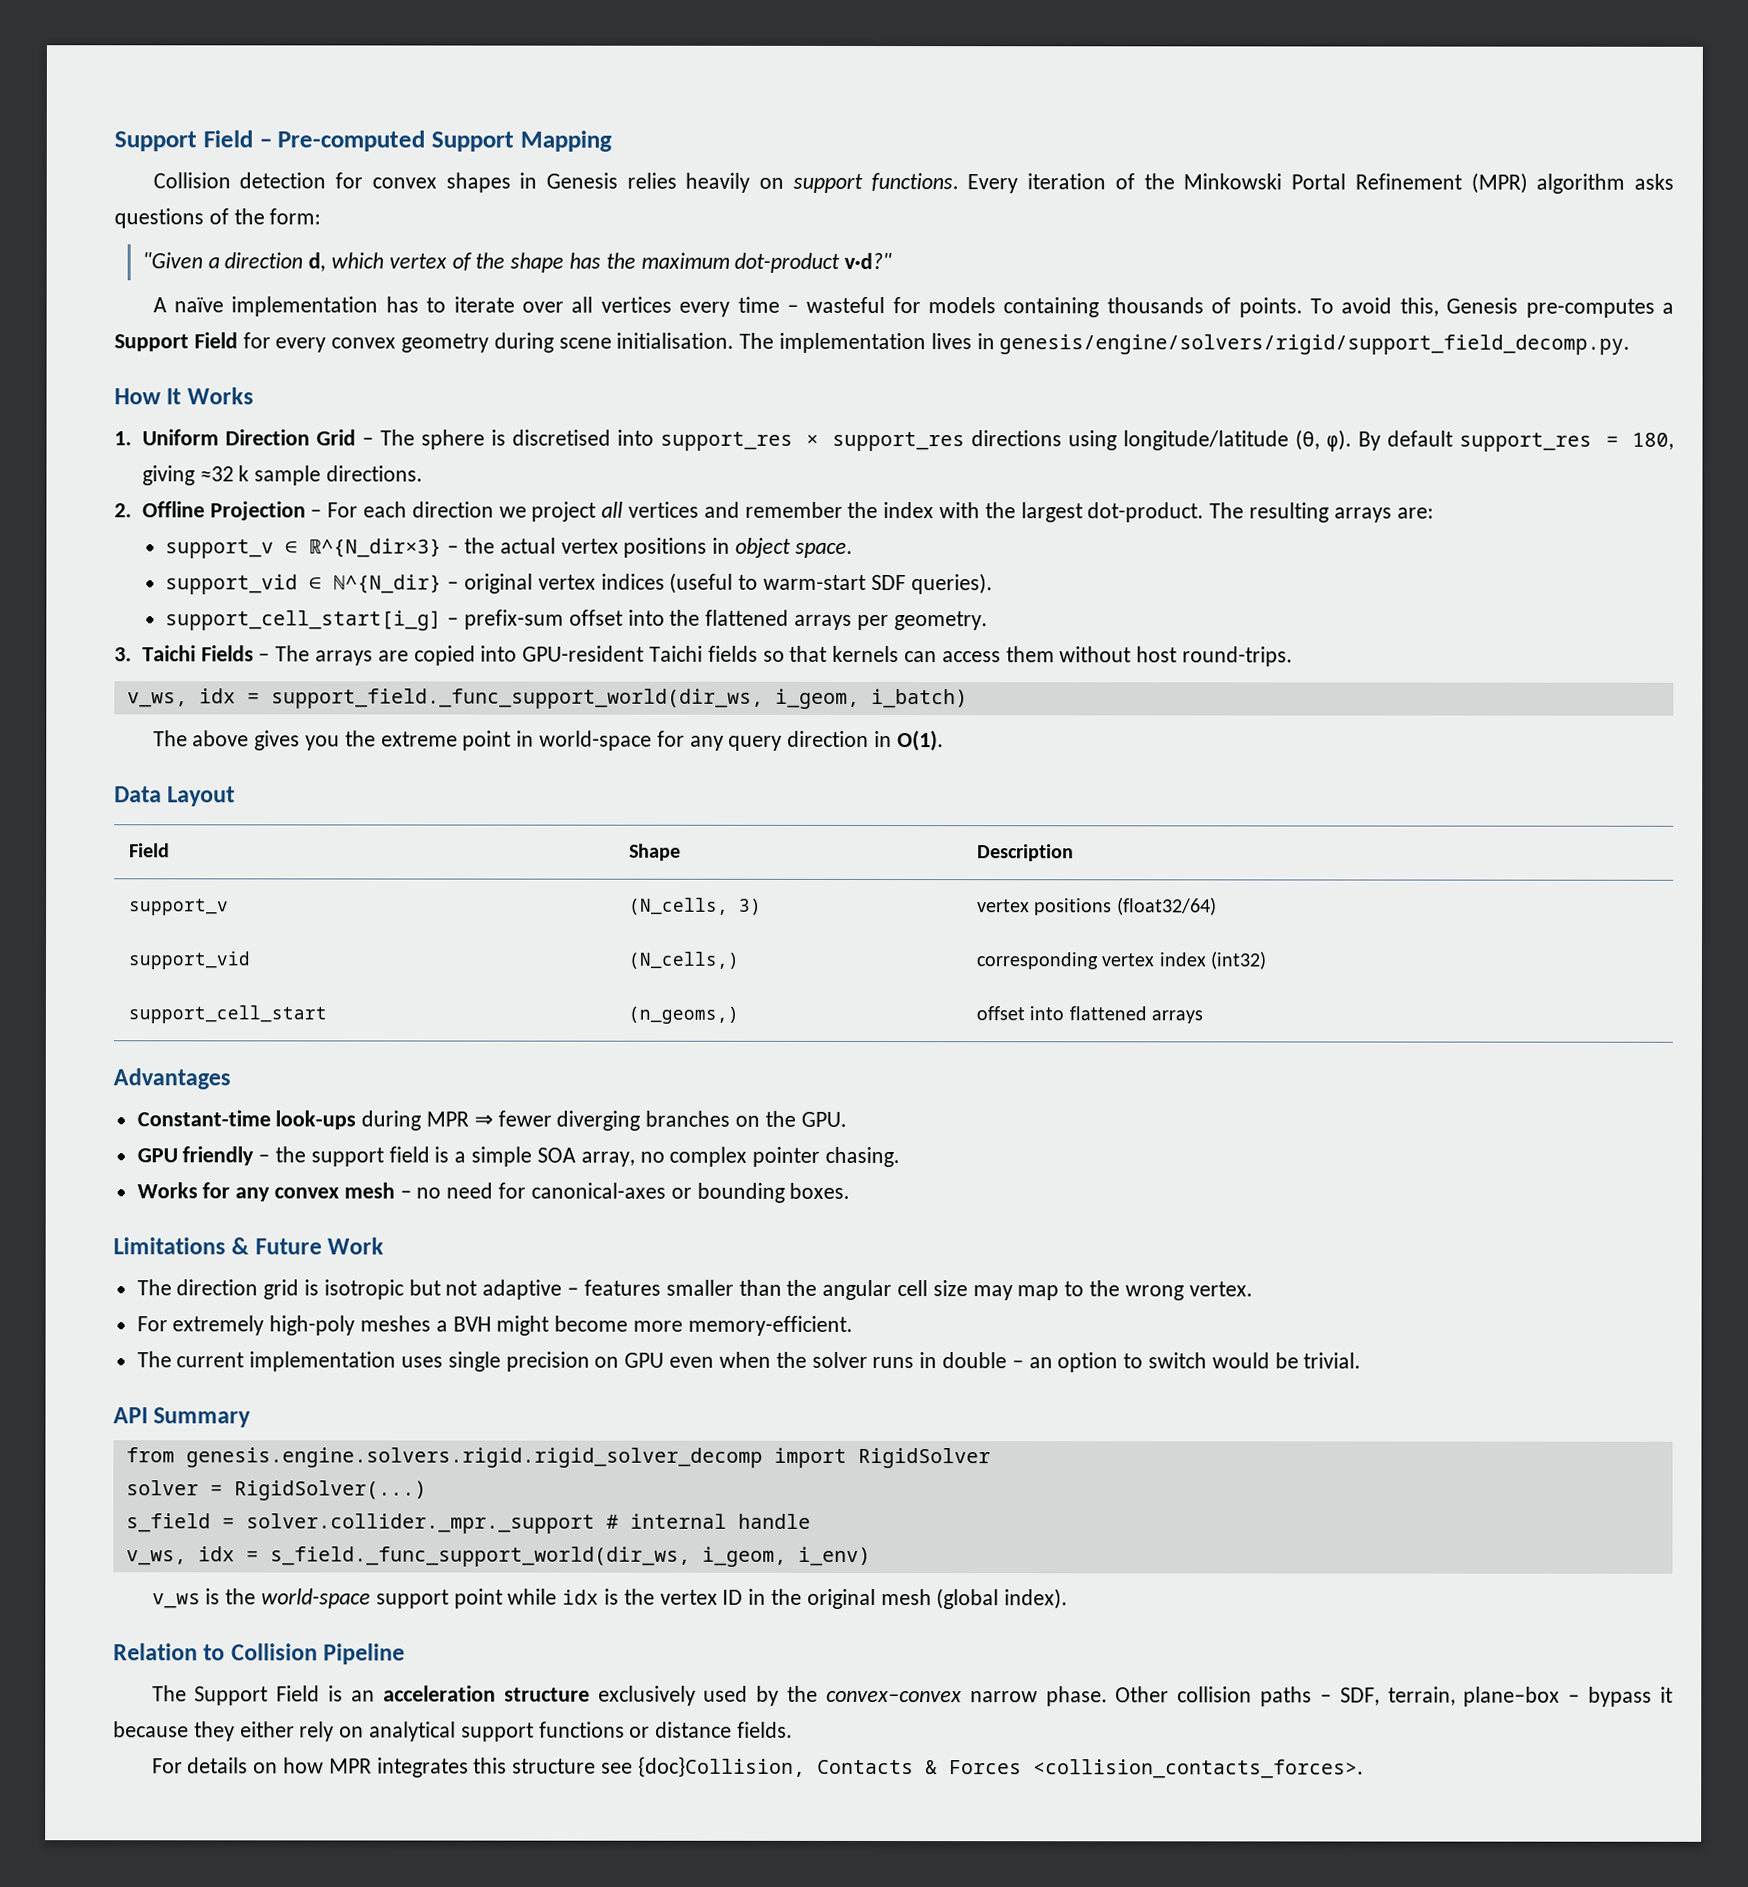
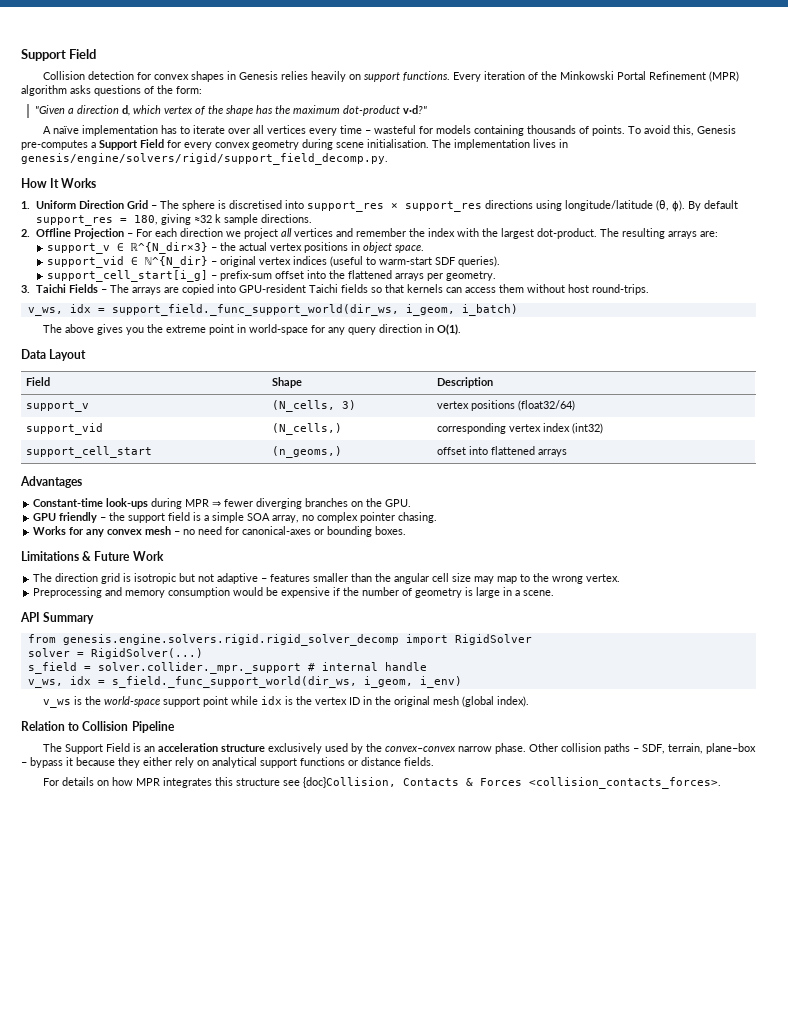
[114,130,612,152] Support Field – Pre-computed Support Mapping -> [21,49,97,61] Support Field
[136,1315,853,1336] [136,1351,1362,1373] For extremely high-poly meshes a BVH might become more memory-efficient. // The current implementation uses single precision on GPU even when the solver runs in double – an option to switch would be trivial. -> [33,587,555,598] Preprocessing and memory consumption would be expensive if the number of geometry is large in a scene.

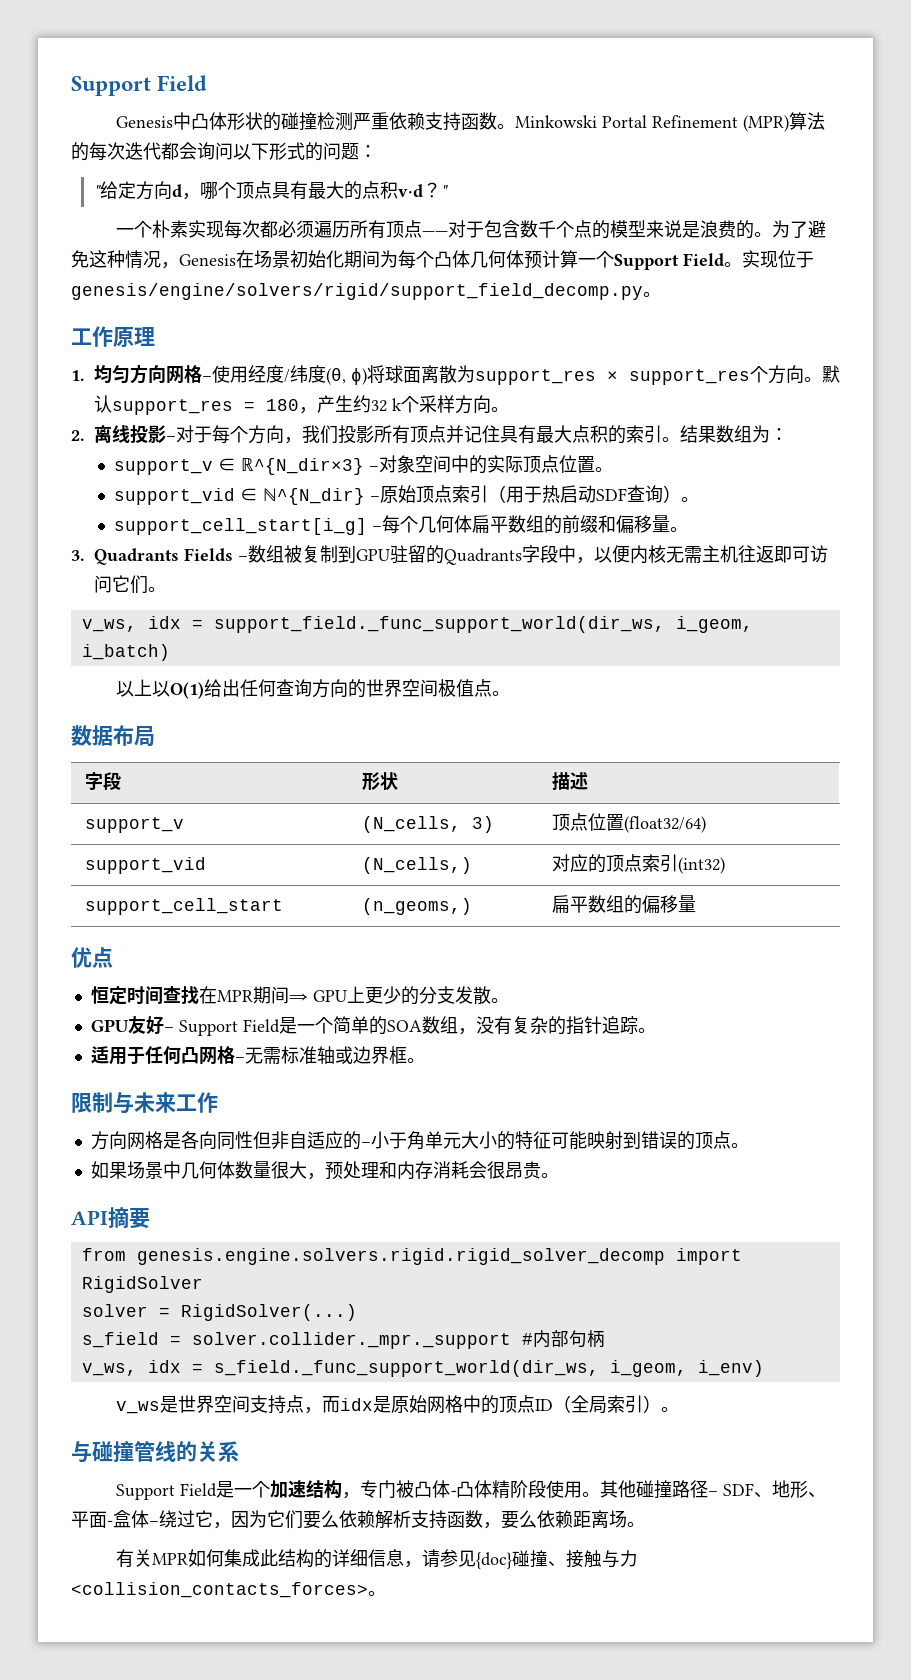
[43,71,740,82] [21,85,202,96] [35,105,428,116] [43,125,737,136] [21,139,568,150] [21,153,388,165] [21,178,97,188] [21,200,738,212] [35,214,312,226] [21,228,718,239] [47,242,425,254] [47,256,501,268] [47,270,497,282] Collision detection for convex shapes in Genesis relies heavily on support functions. Every iteration of the Minkowski Portal Refinement (MPR) algorithm asks questions of the form: // "Given a direction d, which vertex of the shape has the maximum dot-product v·d?" // A naïve implementation has to iterate over all vertices every time – wasteful for models containing thousands of points. To avoid this, Genesis pre-computes a Support Field for every convex geometry during scene initialisation. The implementation lives in genesis/engine/solvers/rigid/support_field_decomp.py. // How It Works // 1. Uniform Direction Grid – The sphere is discretised into support_res × support_res directions using longitude/latitude (θ, ϕ). By default support_res = 180, giving ≈32 k sample directions. // 2. Offline Projection – For each direction we project all vertices and remember the index with the largest dot-product. The resulting arrays are: // support_v ∈ ℝ^{N_dir×3} – the actual vertex positions in object space. // support_vid ∈ ℕ^{N_dir} – original vertex indices (useful to warm-start SDF queries). // support_cell_start[i_g] – prefix-sum offset into the flattened arrays per geometry. -> [115,112,825,132] [71,142,377,161] [93,181,448,200] [115,220,826,239] [71,250,814,270] [71,283,661,300] [71,326,155,347] [71,364,840,385] [93,395,509,415] [71,425,788,444] [113,455,613,475] [113,485,699,505] [113,515,688,535] Genesis中凸体形状的碰撞检测严重依赖支持函数。Minkowski Portal Refinement (MPR)算法的每次迭代都会询问以下形式的问题： // "给定方向d，哪个顶点具有最大的点积v·d？" // 一个朴素实现每次都必须遍历所有顶点——对于包含数千个点的模型来说是浪费的。为了避免这种情况，Genesis在场景初始化期间为每个凸体几何体预计算一个Support Field。实现位于genesis/engine/solvers/rigid/support_field_decomp.py。 // 工作原理 // 1.均匀方向网格–使用经度/纬度(θ, ϕ)将球面离散为support_res × support_res个方向。默认support_res = 180，产生约32 k个采样方向。 // 2.离线投影–对于每个方向，我们投影所有顶点并记住具有最大点积的索引。结果数组为： // support_v ∈ ℝ^{N_dir×3} –对象空间中的实际顶点位置。 // support_vid ∈ ℕ^{N_dir} –原始顶点索引（用于热启动SDF查询）。 // support_cell_start[i_g] –每个几何体扁平数组的前缀和偏移量。
[35,284,66,293] Taichi -> [93,548,179,565] Quadrants
[109,284,649,295] The arrays are copied into GPU-resident Taichi fields so that kernels can access them without host round-trips. -> [247,545,828,565] [93,575,166,594] 数组被复制到GPU驻留的Quadrants字段中，以便内核无需主机往返即可访问它们。
[43,324,462,335] [21,349,87,361] [26,377,51,386] [272,377,303,388] [437,377,494,388] The above gives you the extreme point in world-space for any query direction in O(1). // Data Layout // Field | Shape | Description -> [115,679,510,699] [71,725,155,747] [84,772,121,790] [361,772,398,791] [551,772,588,790] 以上以O(1)给出任何查询方向的世界空间极值点。 // 数据布局 // 字段 | 形状 | 描述
[437,400,516,411] vertex positions -> [551,813,624,831] 顶点位置
[437,423,571,434] corresponding vertex index -> [551,854,678,873] 对应的顶点索引
[437,446,568,457] [20,476,82,488] [33,498,412,509] [33,512,438,523] [33,526,407,537] [21,551,164,561] [33,573,621,584] [33,587,555,598] offset into flattened arrays // Advantages // Constant-time look-ups during MPR ⇒ fewer diverging branches on the GPU. // GPU friendly – the support field is a simple SOA array, no complex pointer chasing. // Works for any convex mesh – no need for canonical-axes or bounding boxes. // Limitations & Future Work // The direction grid is isotropic but not adaptive – features smaller than the angular cell size may map to the wrong vertex. // Preprocessing and memory consumption would be expensive if the number of geometry is large in a scene. -> [551,895,696,914] [71,947,113,968] [90,986,509,1005] [90,1016,656,1036] [90,1046,425,1065] [71,1092,218,1114] [90,1131,749,1150] [90,1161,559,1180] 扁平数组的偏移量 // 优点 // 恒定时间查找在MPR期间⇒ GPU上更少的分支发散。 // GPU友好– Support Field是一个简单的SOA数组，没有复杂的指针追踪。 // 适用于任何凸网格–无需标准轴或边界框。 // 限制与未来工作 // 方向网格是各向同性但非自适应的–小于角单元大小的特征可能映射到错误的顶点。 // 如果场景中几何体数量很大，预处理和内存消耗会很昂贵。
[43,612,95,624] Summary -> [108,1207,150,1229] 摘要
[321,662,427,671] internal handle -> [532,1330,605,1348] 内部句柄
[74,696,530,707] [21,721,175,733] [43,743,757,754] [21,757,434,768] [43,777,722,789] is the world-space support point while idx is the vertex ID in the original mesh (global index). // Relation to Collision Pipeline // The Support Field is an acceleration structure exclusively used by the convex–convex narrow phase. Other collision paths – SDF, terrain, plane–box – bypass it because they either rely on analytical support functions or distance fields. // For details on how MPR integrates this structure see {doc}Collision, Contacts & Forces <collision_contacts_forces>. -> [159,1395,679,1414] [71,1441,239,1463] [115,1480,826,1500] [71,1510,645,1529] [115,1549,638,1569] [71,1582,386,1598] 是世界空间支持点，而idx是原始网格中的顶点ID（全局索引）。 // 与碰撞管线的关系 // Support Field是一个加速结构，专门被凸体-凸体精阶段使用。其他碰撞路径– SDF、地形、平面-盒体–绕过它，因为它们要么依赖解析支持函数，要么依赖距离场。 // 有关MPR如何集成此结构的详细信息，请参见{doc}碰撞、接触与力<collision_contacts_forces>。

